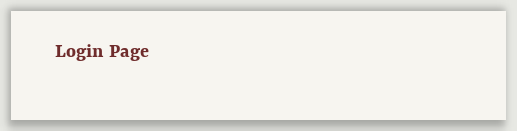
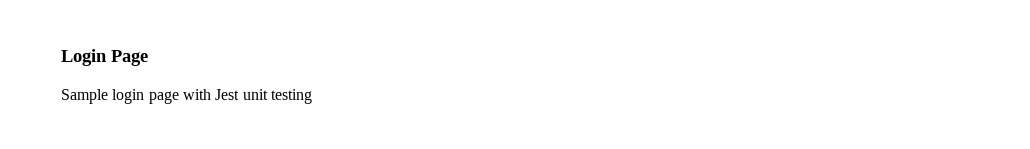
(149, 53) none -> [61,89,312,104] // Sample login page with Jest unit testing

